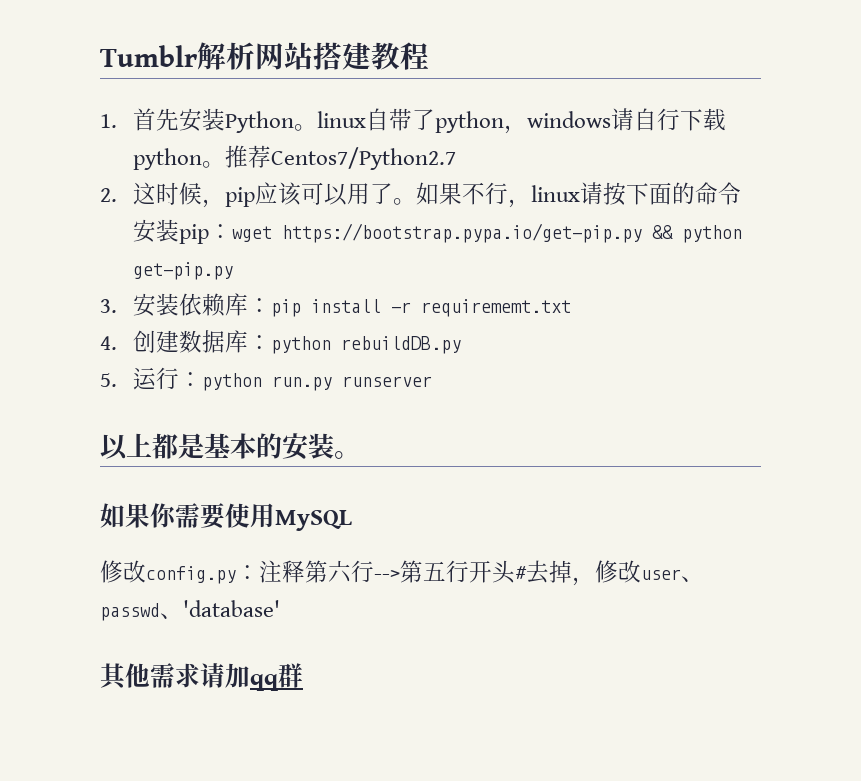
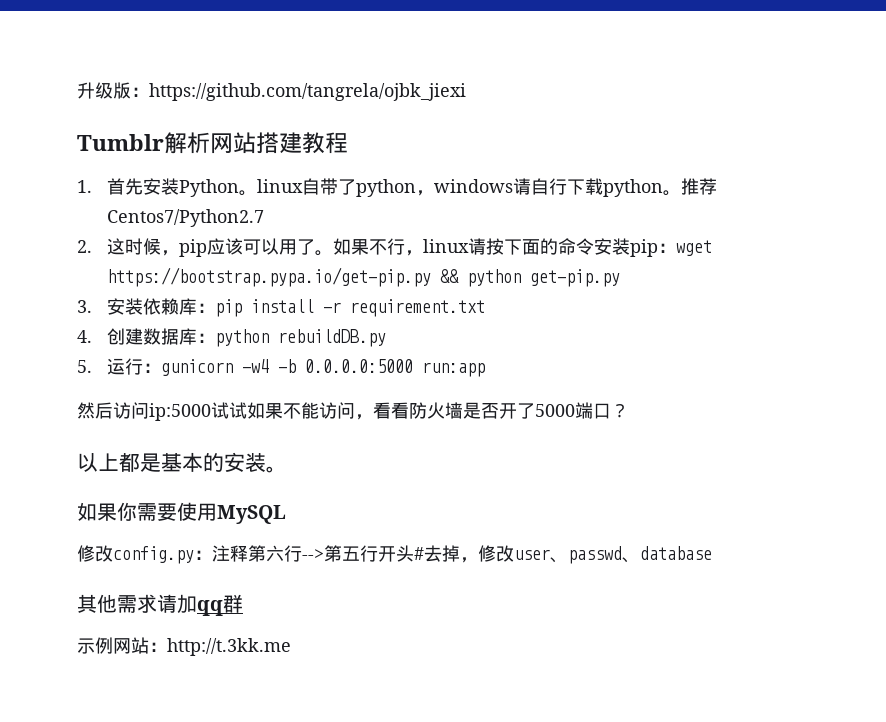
(100, 56) none -> [77,82,466,101] 升级版：https://github.com/tangrela/ojbk_jiexi //
[420,299,571,317] requirememt.txt -> [349,299,485,317] requirement.txt
[201,373,432,391] python run.py runserver -> [160,359,485,377] [77,402,629,421] gunicorn -w4 -b 0.0.0.0:5000 run:app // 然后访问ip:5000试试如果不能访问，看看防火墙是否开了5000端口？
[183,600,280,617] 'database' -> [640,546,712,560] database
(303, 675) none -> [77,637,291,656] // 示例网站：http://t.3kk.me

